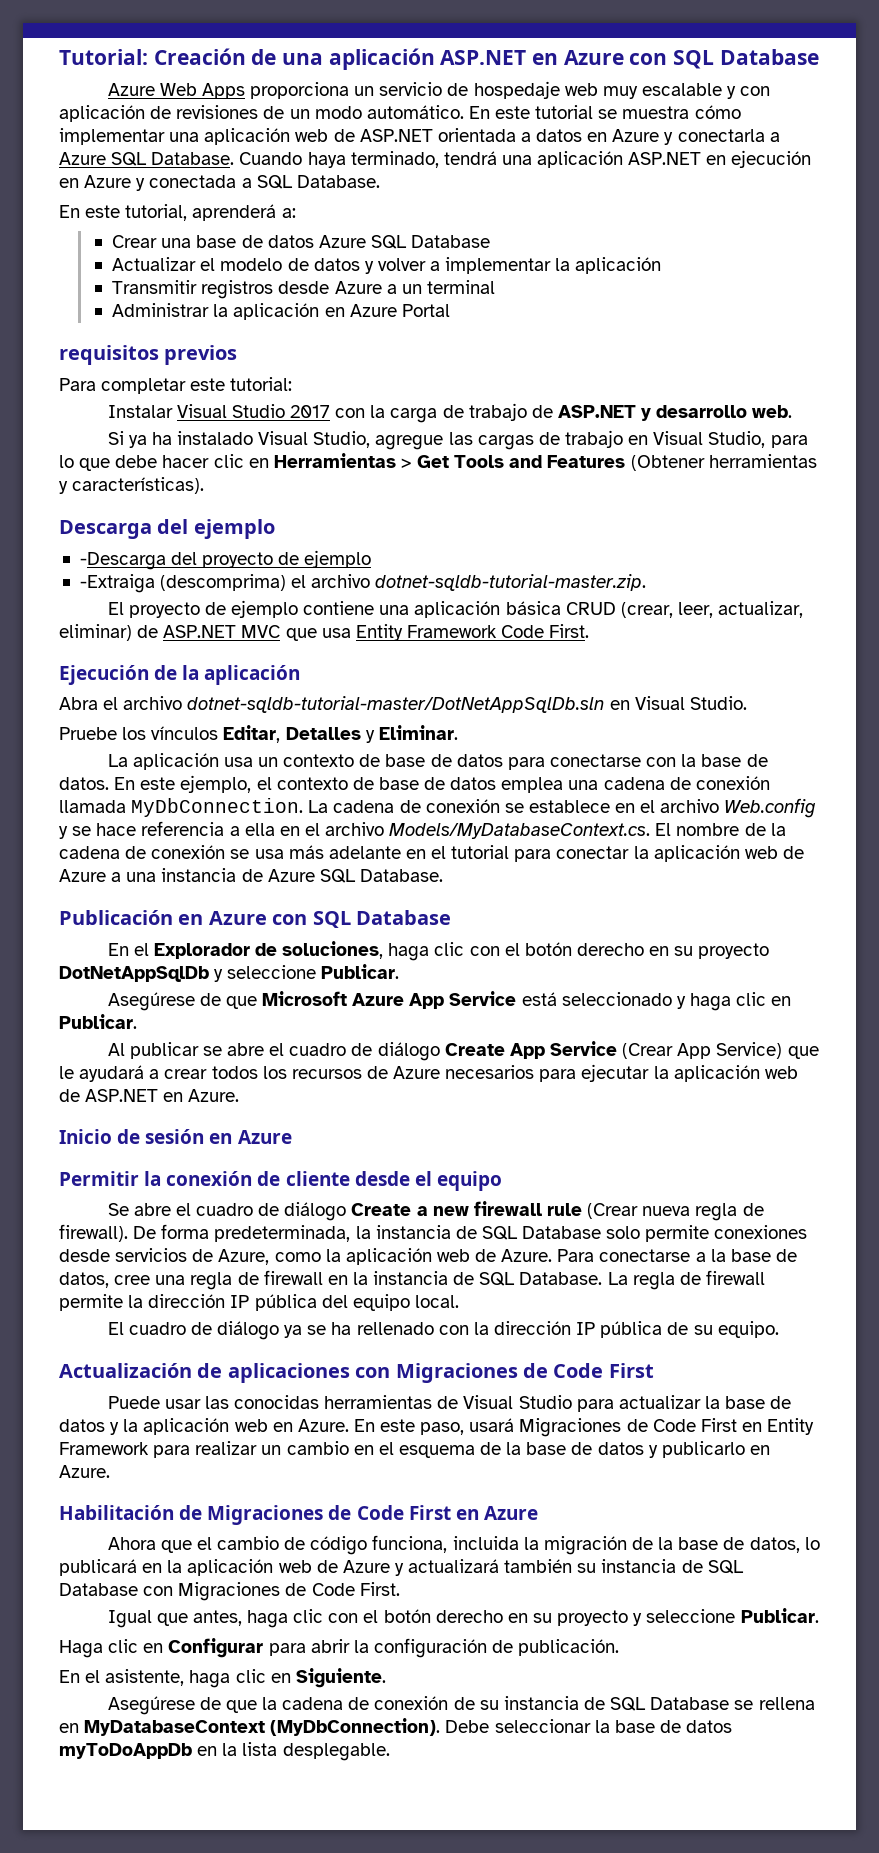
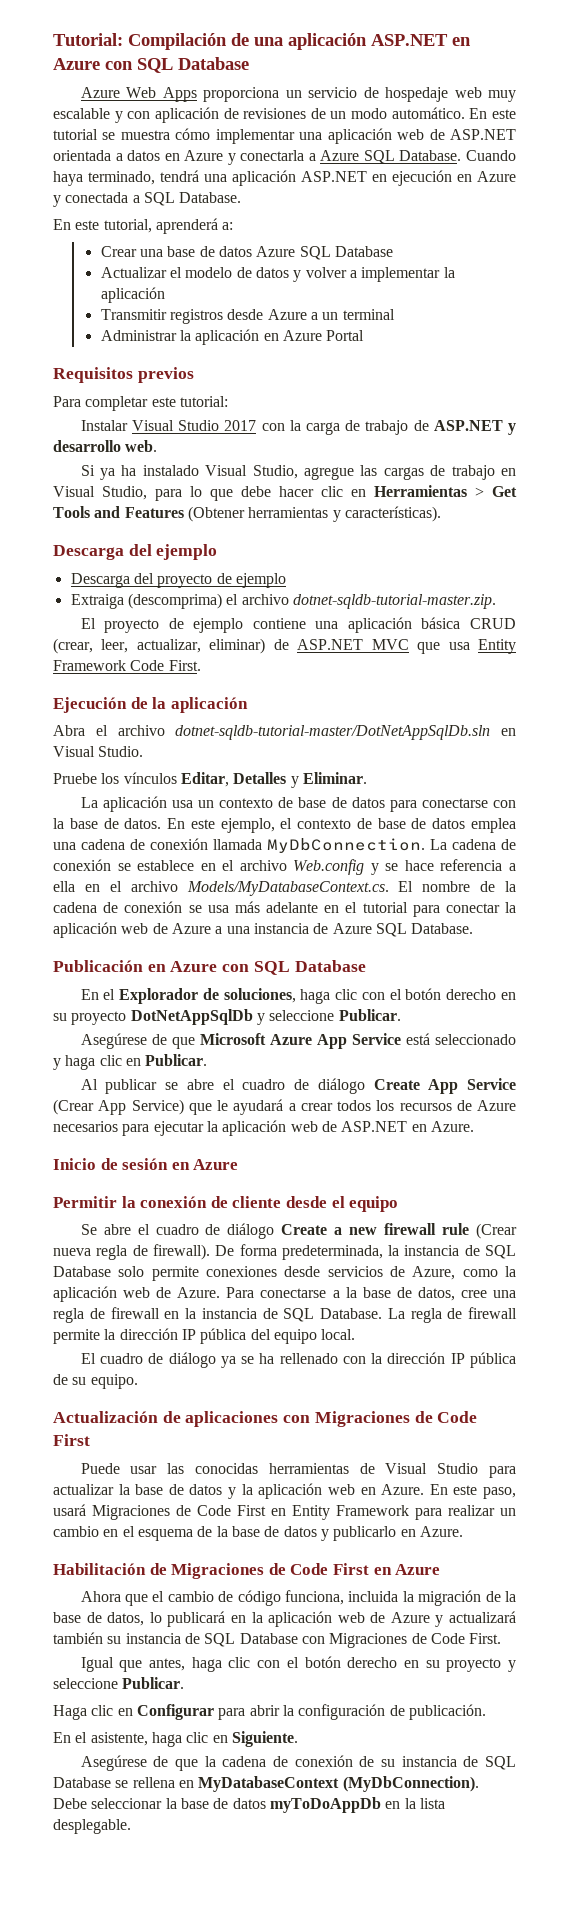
[153,48,246,65] Creación -> [128,33,227,50] Compilación
[59,345,159,365] requisitos -> [53,367,133,383] Requisitos
[79,552,166,570] -Descarga -> [70,573,130,588] Descarga
[79,574,155,593] -Extraiga -> [70,594,124,609] Extraiga

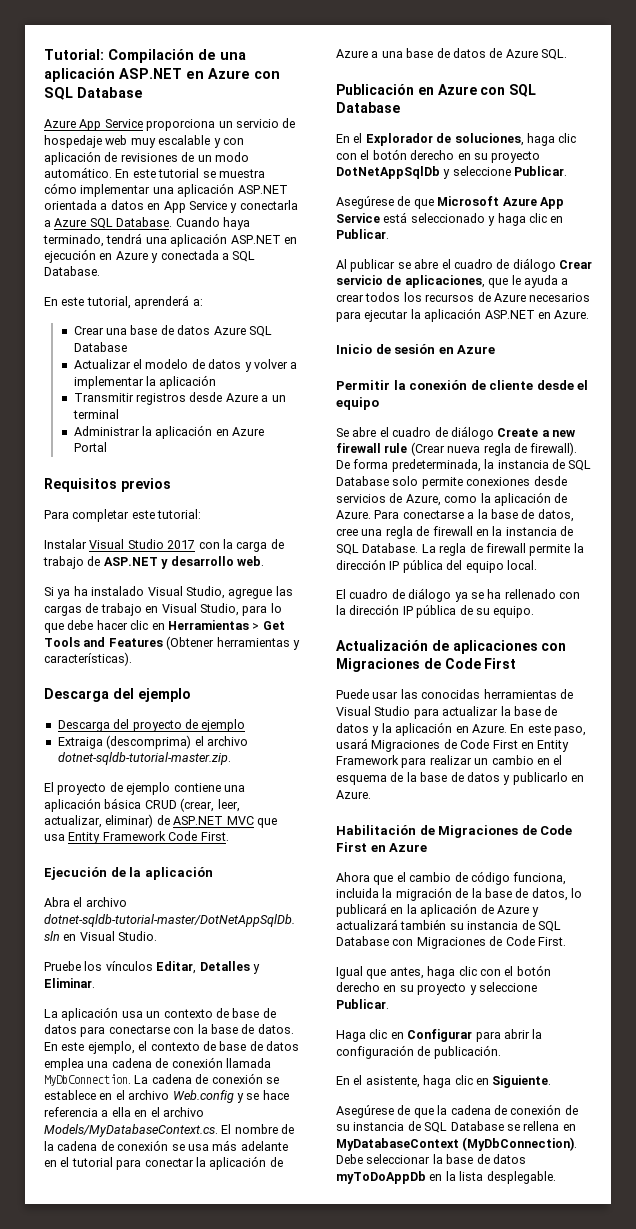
[126,87,197,102] Web Apps -> [79,119,143,131] App Service
[397,129,445,140] web de -> (235, 190) none
[184,150,224,161] Azure -> [163,201,227,213] App Service
[121,923,149,934] web -> (267, 1163) none
[253,923,474,937] instancia de Azure SQL Database. -> [406,48,567,60] base de datos de Azure SQL.
[373,1078,516,1094] [53,1099,184,1115] Create App Service (Crear App Service) -> [559,260,592,269] [336,275,485,288] Crear servicio de aplicaciones,
[233,1099,284,1115] ayudará -> [523,275,558,288] ayuda
[290,1121,337,1132] web de -> (482, 315) none
[123,1287,151,1298] web -> (551, 499) none
[327,1484,355,1495] web -> (453, 729) none
[337,1612,365,1623] web -> (478, 910) none

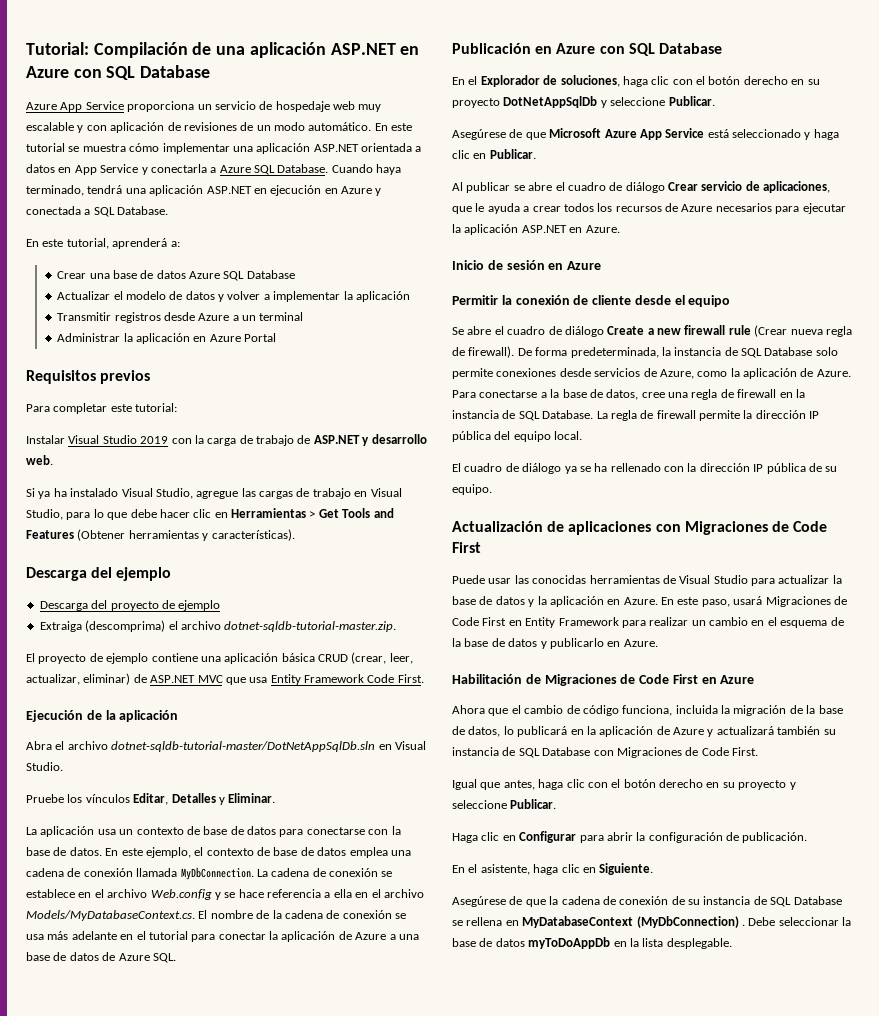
[167,540,196,549] 2017 -> [140,436,169,444] 2019
[462,1137,578,1151] (MyDbConnection). -> [636,916,745,928] (MyDbConnection) .

